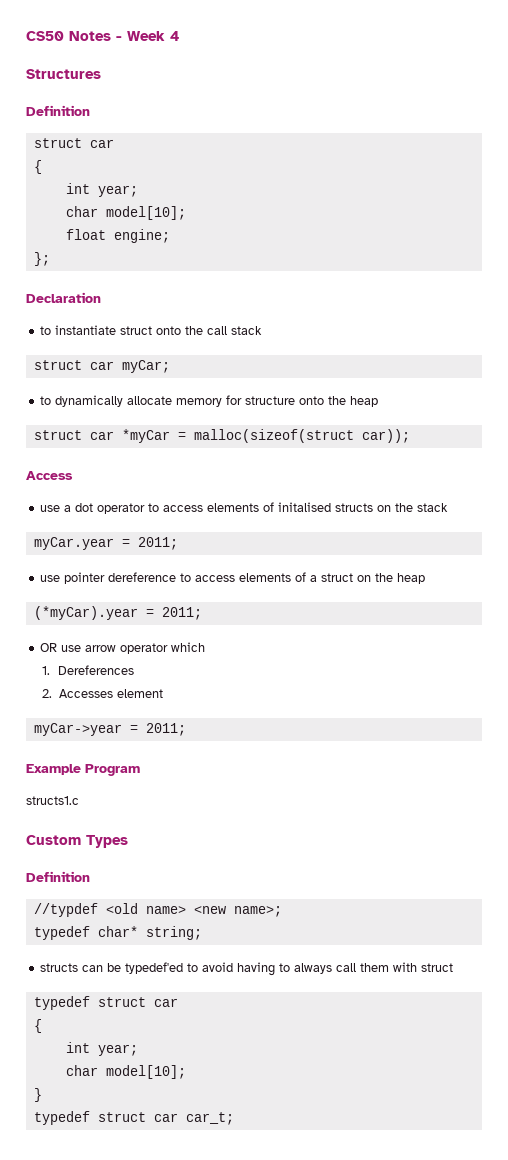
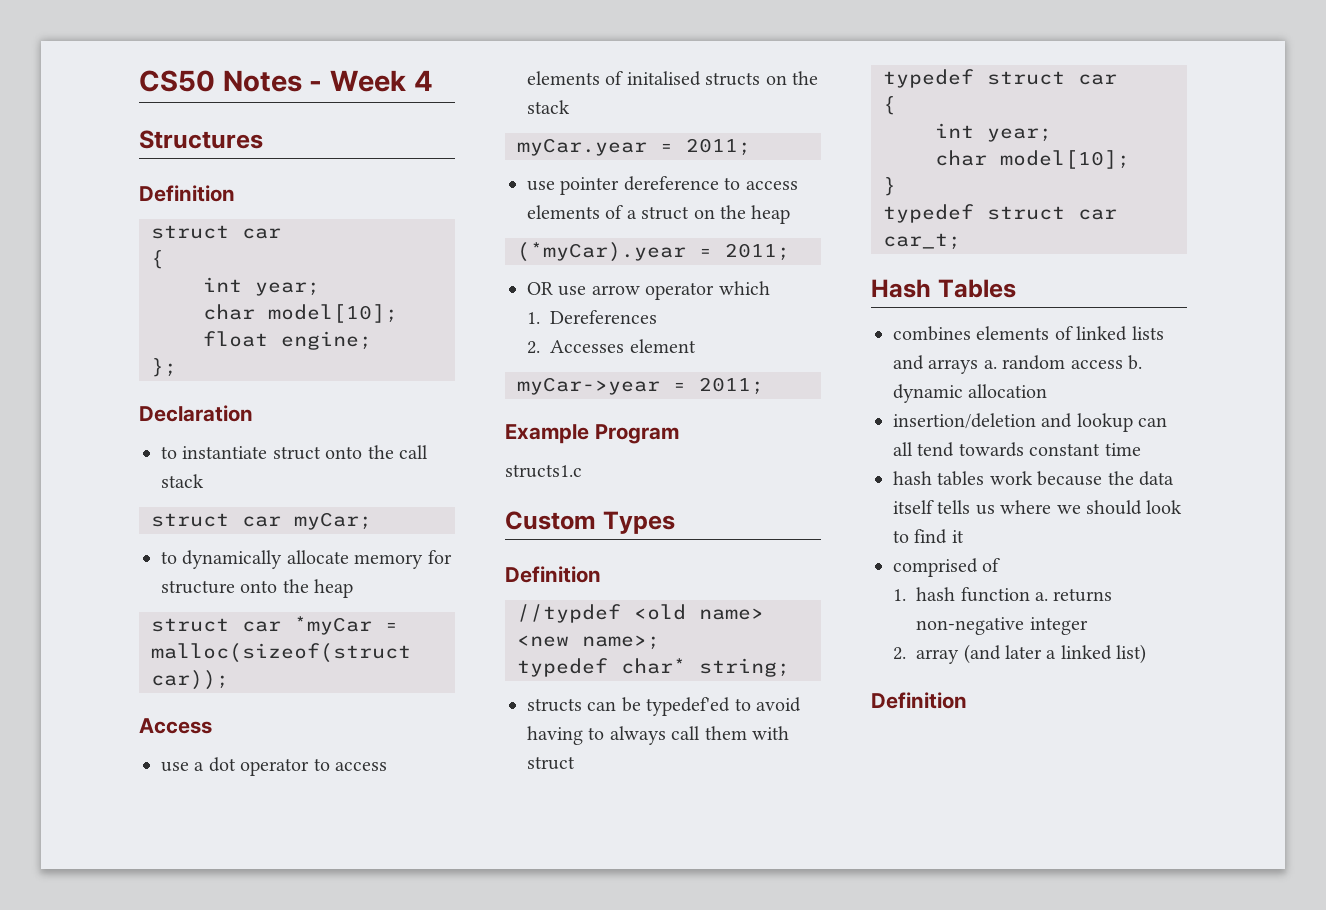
(234, 1118) none -> [871,279,1016,298] [893,326,1164,341] [893,355,1142,374] [893,384,1048,403] [893,413,1168,432] [893,442,1141,457] [893,471,1174,486] [893,500,1183,515] [893,529,964,544] [893,558,1001,577] [893,587,1113,602] [916,617,1088,635] [893,644,1147,664] [871,692,967,709] // Hash Tables // combines elements of linked lists and arrays a. random access b. dynamic allocation // insertion/deletion and lookup can all tend towards constant time // hash tables work because the data itself tells us where we should look to find it // comprised of // 1. hash function a. returns non-negative integer // 2. array (and later a linked list) // Definition

